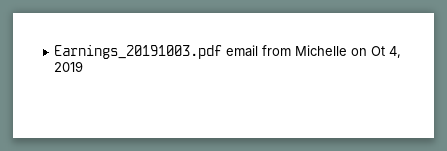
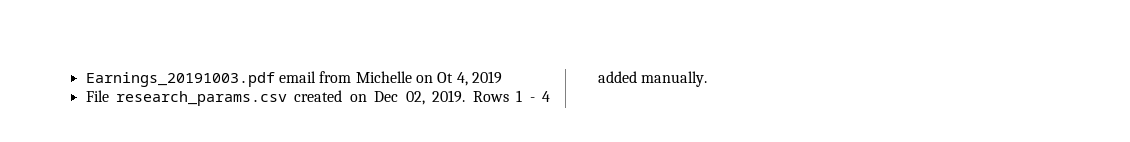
(84, 66) none -> [85,90,550,106] [597,71,707,87] // File research_params.csv created on Dec 02, 2019. Rows 1 - 4 added manually.

